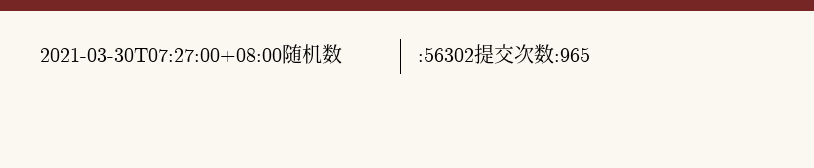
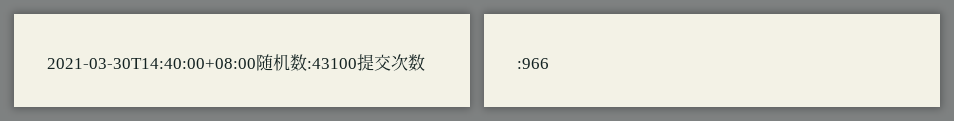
[40,44,474,64] 2021-03-30T07:27:00+08:00随机数:56302 -> [47,54,357,71] 2021-03-30T14:40:00+08:00随机数:43100
[554,47,590,62] :965 -> [517,58,549,69] :966

